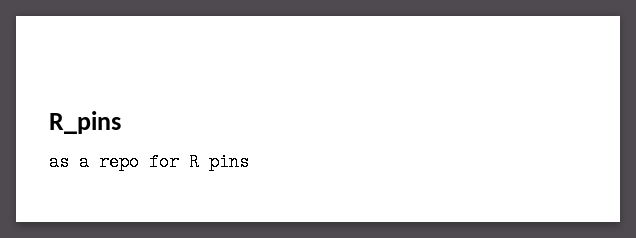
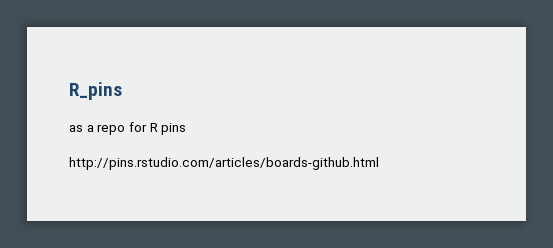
(249, 162) none -> [69,157,379,170] // http://pins.rstudio.com/articles/boards-github.html

